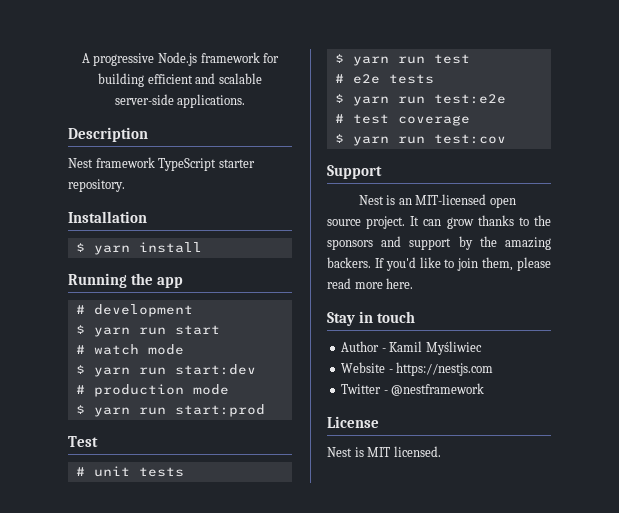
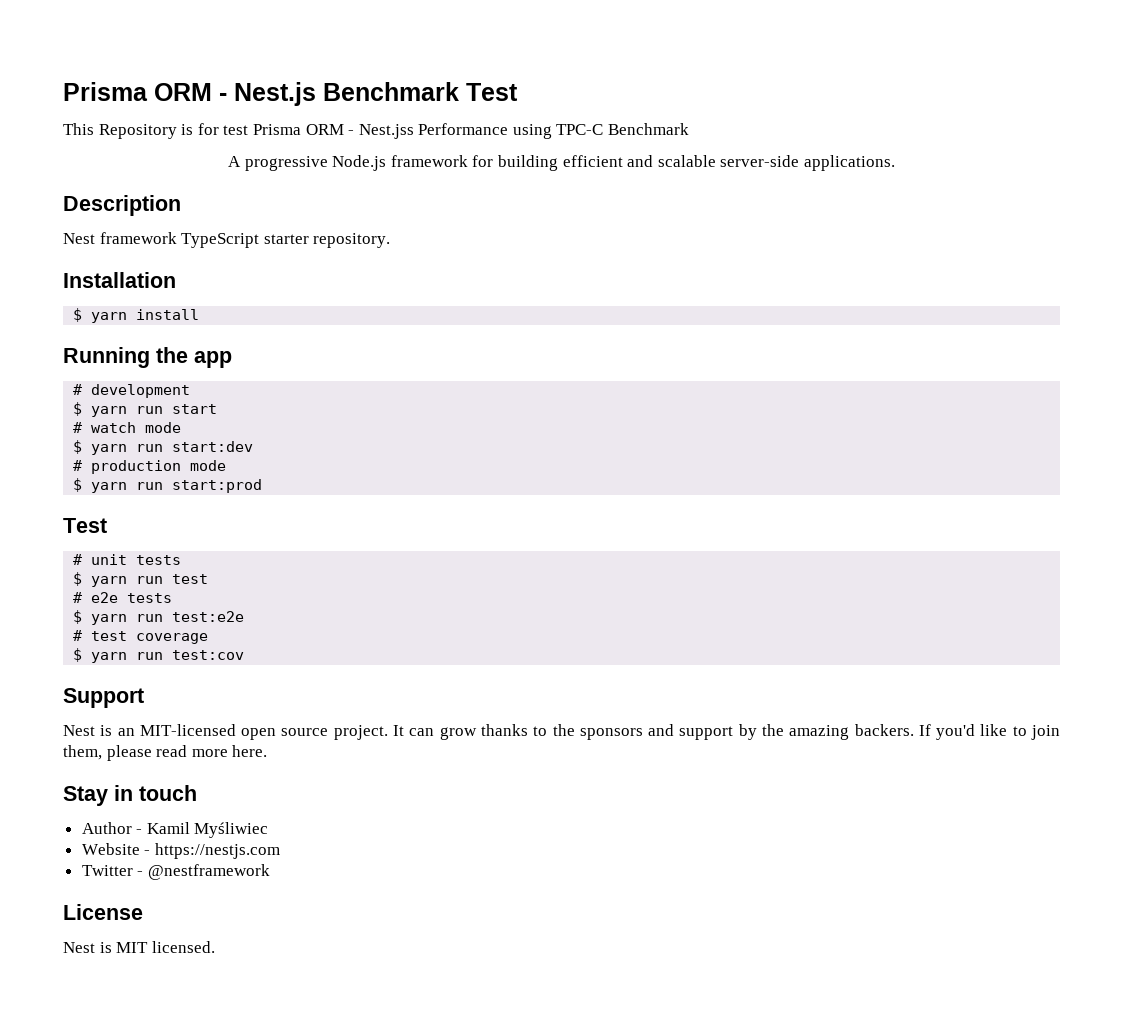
(81, 58) none -> [63,82,518,106] [63,123,690,139] Prisma ORM - Nest.js Benchmark Test // This Repository is for test Prisma ORM - Nest.jss Performance using TPC-C Benchmark //

